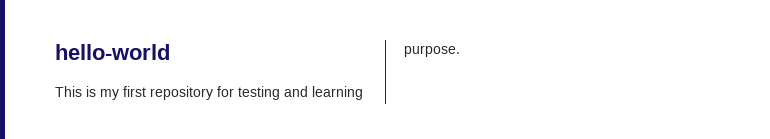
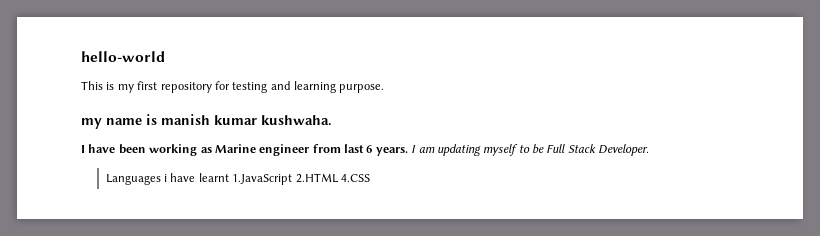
(460, 51) none -> [81,114,332,129] [81,144,650,156] [105,173,370,185] // my name is manish kumar kushwaha. // I have been working as Marine engineer from last 6 years. I am updating myself to be Full Stack Developer. // Languages i have learnt 1.JavaScript 2.HTML 4.CSS

